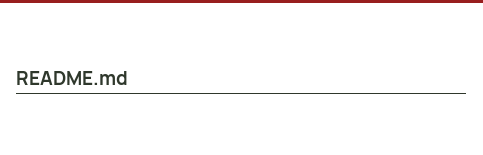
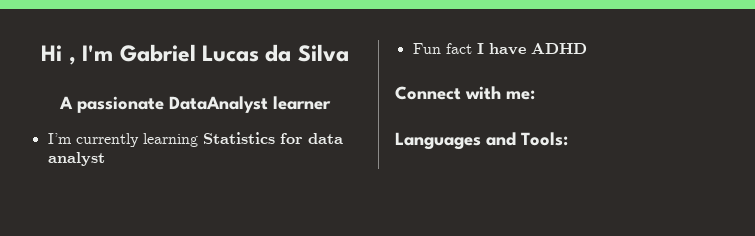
[16,71,128,85] README.md -> [41,44,349,65] [59,96,331,113] [47,132,343,147] [47,152,105,166] [412,43,587,55] [395,86,535,100] [395,132,568,150] Hi , I'm Gabriel Lucas da Silva // A passionate DataAnalyst learner // I’m currently learning Statistics for data analyst // Fun fact I have ADHD // Connect with me: // Languages and Tools:

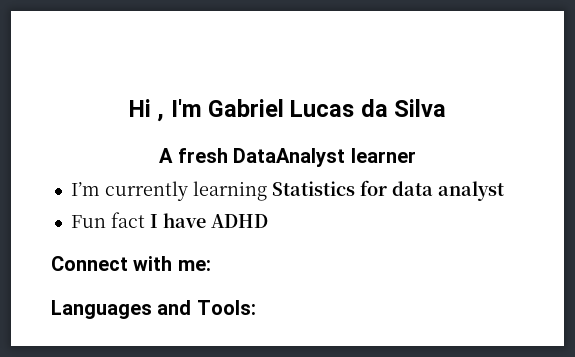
[77,96,164,113] passionate -> [177,148,228,163] fresh

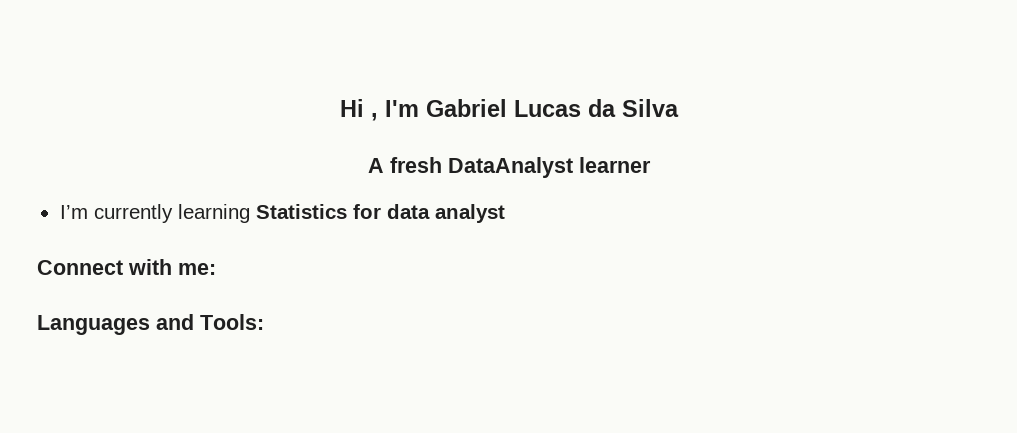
[70,212,268,228] // Fun fact I have ADHD -> (505, 213) none

